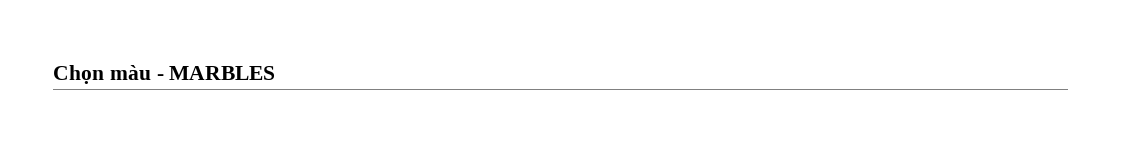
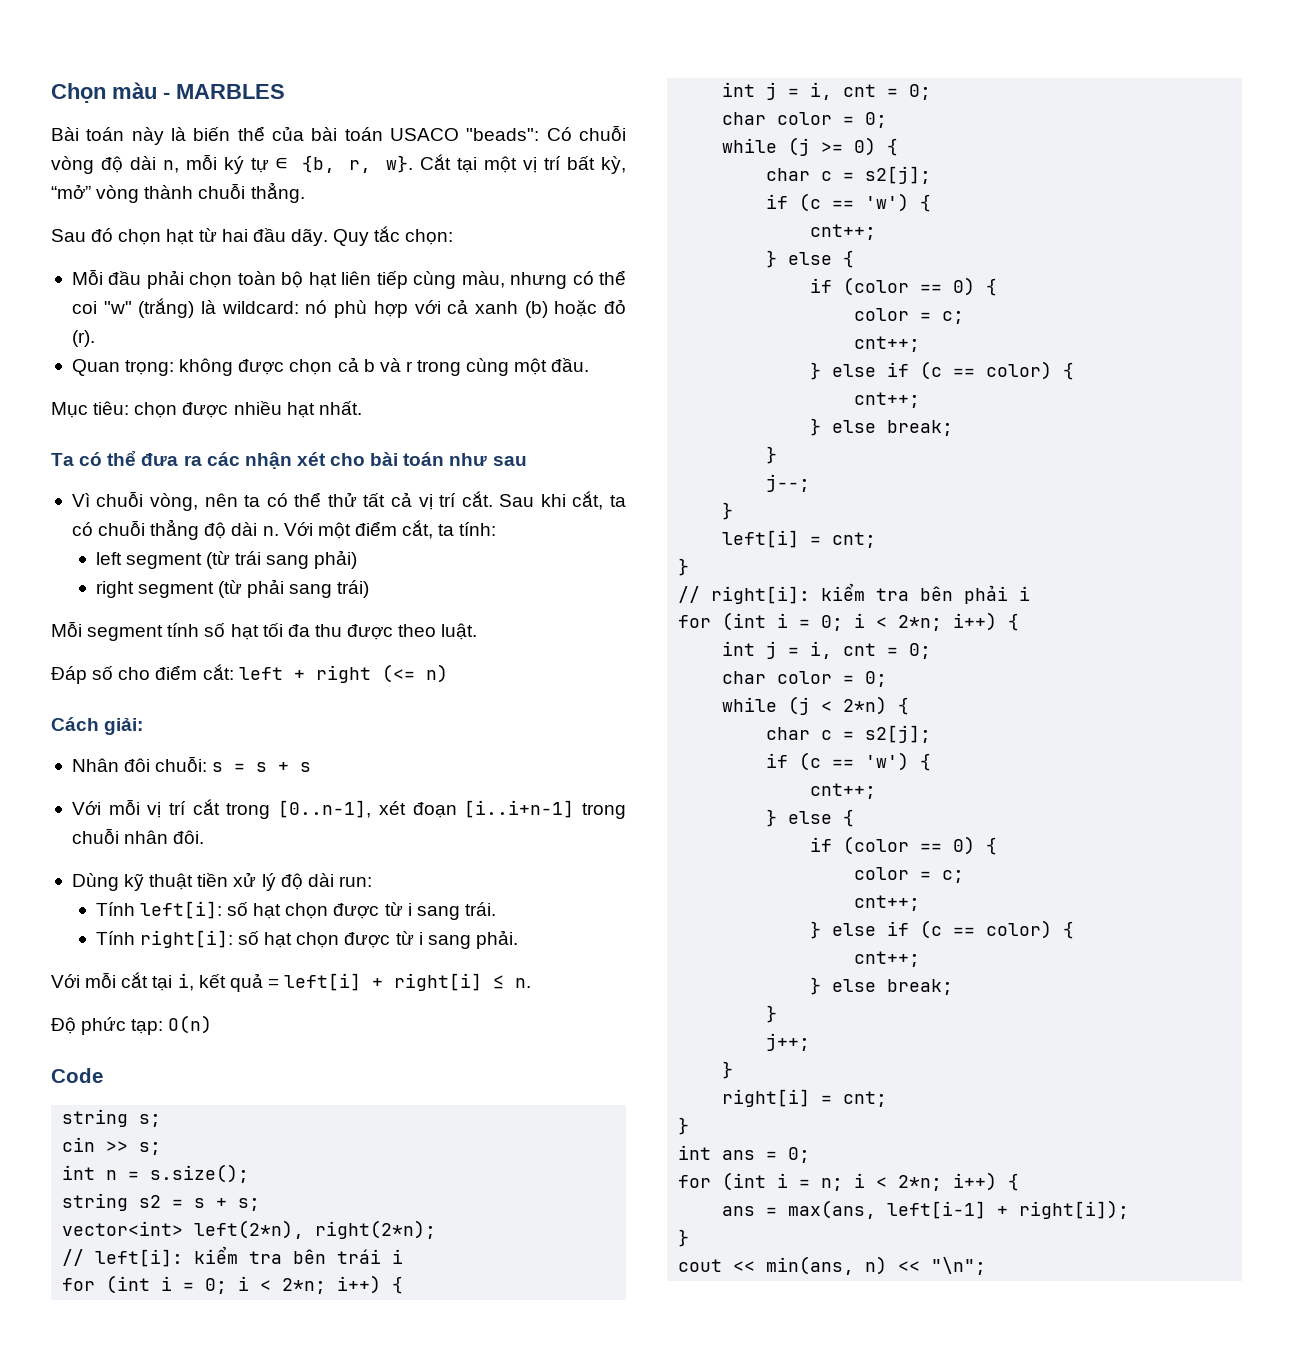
(276, 73) none -> [51,125,626,145] [51,154,627,174] [51,182,305,203] [51,226,454,246] [71,269,626,289] [71,298,626,318] [71,330,95,347] [71,357,590,376] [51,401,362,418] [51,451,527,469] [71,491,627,511] [71,519,497,540] [95,550,358,569] [95,579,370,598] [51,621,478,641] [51,664,448,684] [51,717,144,735] [71,756,312,772] [71,799,627,819] [71,828,205,844] [71,872,372,891] [95,901,496,920] [95,930,518,949] [51,972,532,992] [51,1015,213,1035] [51,1068,103,1083] [62,1109,162,1127] [62,1137,162,1155] [62,1164,250,1183] [62,1193,261,1211] [62,1220,437,1239] [62,1246,404,1267] [62,1275,404,1294] [722,82,932,100] [722,112,888,128] [722,137,899,156] [766,166,932,184] [766,193,932,212] [810,224,877,240] [766,250,855,268] [810,277,998,296] [854,308,965,324] [854,336,921,352] [810,361,1075,380] [854,392,921,408] [810,418,954,436] [766,446,778,464] [766,474,811,492] [722,502,734,520] [722,530,877,548] [678,558,690,576] [678,583,1031,604] [678,612,1020,631] [722,641,932,659] [722,671,888,687] [722,696,910,715] [766,725,932,743] [766,752,932,771] [810,783,877,799] [766,809,855,827] [810,836,998,855] [854,867,965,883] [854,895,921,911] [810,920,1075,939] [854,951,921,967] [810,977,954,995] [766,1005,778,1023] [766,1033,811,1051] [722,1061,734,1079] [722,1089,888,1107] [678,1117,690,1135] [678,1145,811,1163] [678,1172,1020,1191] [722,1200,1130,1219] [678,1229,690,1247] [678,1256,987,1275] // Bài toán này là biến thể của bài toán USACO "beads": Có chuỗi vòng độ dài n, mỗi ký tự ∈ {b, r, w}. Cắt tại một vị trí bất kỳ, “mở” vòng thành chuỗi thẳng. // Sau đó chọn hạt từ hai đầu dãy. Quy tắc chọn: // Mỗi đầu phải chọn toàn bộ hạt liên tiếp cùng màu, nhưng có thể coi "w" (trắng) là wildcard: nó phù hợp với cả xanh (b) hoặc đỏ (r). // Quan trọng: không được chọn cả b và r trong cùng một đầu. // Mục tiêu: chọn được nhiều hạt nhất. // Ta có thể đưa ra các nhận xét cho bài toán như sau // Vì chuỗi vòng, nên ta có thể thử tất cả vị trí cắt. Sau khi cắt, ta có chuỗi thẳng độ dài n. Với một điểm cắt, ta tính: // left segment (từ trái sang phải) // right segment (từ phải sang trái) // Mỗi segment tính số hạt tối đa thu được theo luật. // Đáp số cho điểm cắt: left + right (<= n) // Cách giải: // Nhân đôi chuỗi: s = s + s // Với mỗi vị trí cắt trong [0..n-1], xét đoạn [i..i+n-1] trong chuỗi nhân đôi. // Dùng kỹ thuật tiền xử lý độ dài run: // Tính left[i]: số hạt chọn được từ i sang trái. // Tính right[i]: số hạt chọn được từ i sang phải. // Với mỗi cắt tại i, kết quả = left[i] + right[i] ≤ n. // Độ phức tạp: O(n) // Code // string s; // cin >> s; // int n = s.size(); // string s2 = s + s; // vector<int> left(2*n), right(2*n); // // left[i]: kiểm tra bên trái i // for (int i = 0; i < 2*n; i++) { // int j = i, cnt = 0; // char color = 0; // while (j >= 0) { // char c = s2[j]; // if (c == 'w') { // cnt++; // } else { // if (color == 0) { // color = c; // cnt++; // } else if (c == color) { // cnt++; // } else break; // } // j--; // } // left[i] = cnt; // } // // right[i]: kiểm tra bên phải i // for (int i = 0; i < 2*n; i++) { // int j = i, cnt = 0; // char color = 0; // while (j < 2*n) { // char c = s2[j]; // if (c == 'w') { // cnt++; // } else { // if (color == 0) { // color = c; // cnt++; // } else if (c == color) { // cnt++; // } else break; // } // j++; // } // right[i] = cnt; // } // int ans = 0; // for (int i = n; i < 2*n; i++) { // ans = max(ans, left[i-1] + right[i]); // } // cout << min(ans, n) << "\n";

